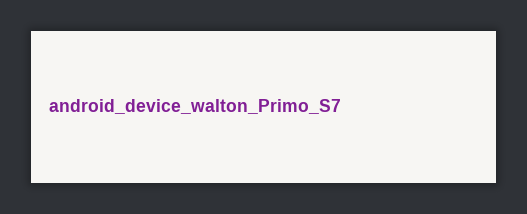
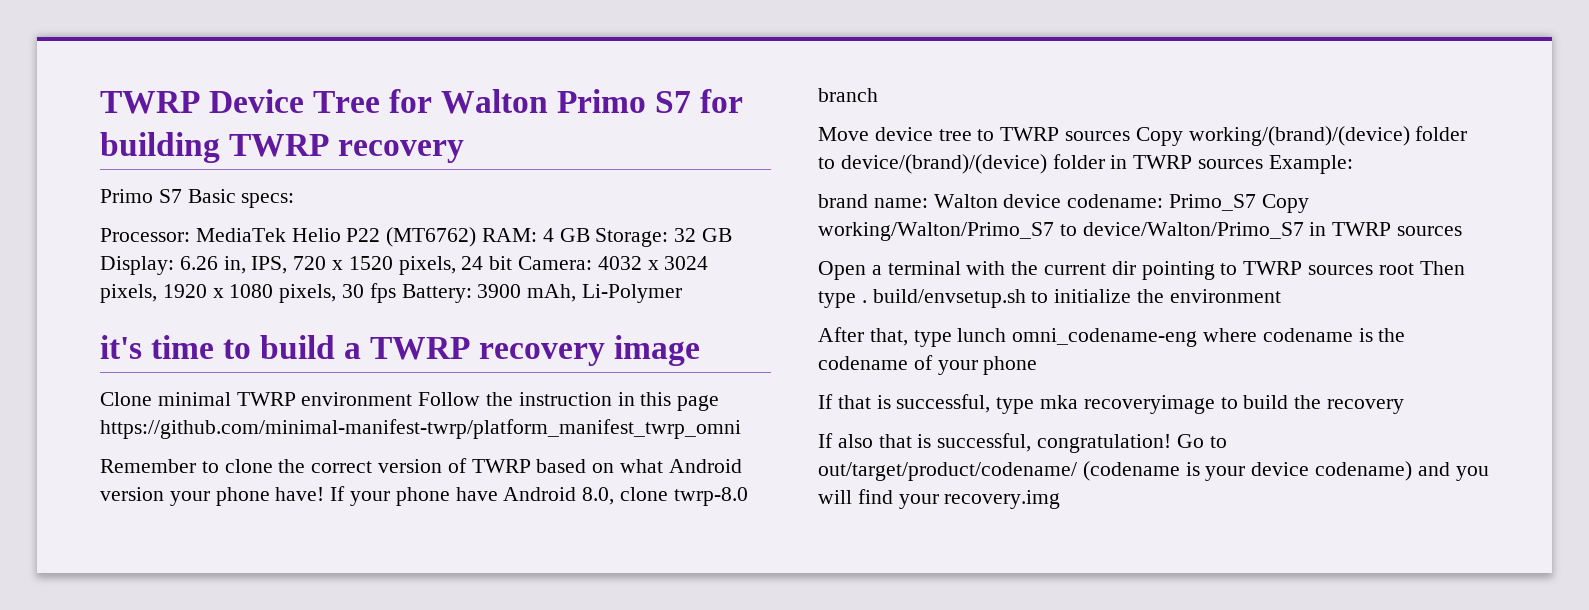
[49,99,341,114] android_device_walton_Primo_S7 -> [100,89,744,114] [100,132,465,163] [100,189,295,208] [100,227,733,247] [100,256,709,275] [100,283,683,303] [100,335,701,366] [100,392,720,411] [100,419,741,439] [100,458,742,473] [100,486,748,506] [818,88,878,102] [818,126,1468,146] [818,154,1353,174] [818,194,1309,213] [818,222,1463,241] [818,261,1465,280] [818,289,1281,308] [818,327,1406,347] [818,355,1038,375] [818,394,1405,414] [818,433,1227,453] [818,461,1489,481] [818,489,1061,509] TWRP Device Tree for Walton Primo S7 for building TWRP recovery // Primo S7 Basic specs: // Processor: MediaTek Helio P22 (MT6762) RAM: 4 GB Storage: 32 GB Display: 6.26 in, IPS, 720 x 1520 pixels, 24 bit Camera: 4032 x 3024 pixels, 1920 x 1080 pixels, 30 fps Battery: 3900 mAh, Li-Polymer // it's time to build a TWRP recovery image // Clone minimal TWRP environment Follow the instruction in this page https://github.com/minimal-manifest-twrp/platform_manifest_twrp_omni // Remember to clone the correct version of TWRP based on what Android version your phone have! If your phone have Android 8.0, clone twrp-8.0 branch // Move device tree to TWRP sources Copy working/(brand)/(device) folder to device/(brand)/(device) folder in TWRP sources Example: // brand name: Walton device codename: Primo_S7 Copy working/Walton/Primo_S7 to device/Walton/Primo_S7 in TWRP sources // Open a terminal with the current dir pointing to TWRP sources root Then type . build/envsetup.sh to initialize the environment // After that, type lunch omni_codename-eng where codename is the codename of your phone // If that is successful, type mka recoveryimage to build the recovery // If also that is successful, congratulation! Go to out/target/product/codename/ (codename is your device codename) and you will find your recovery.img

